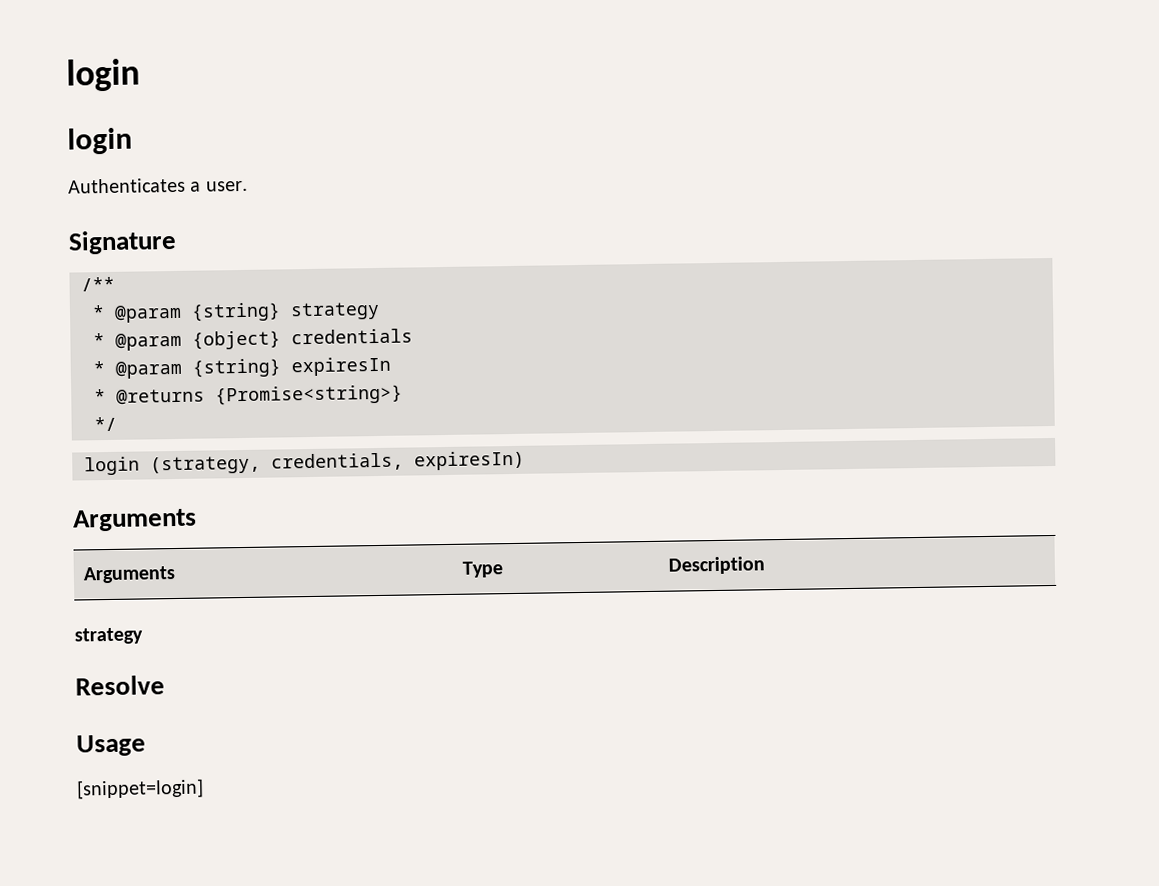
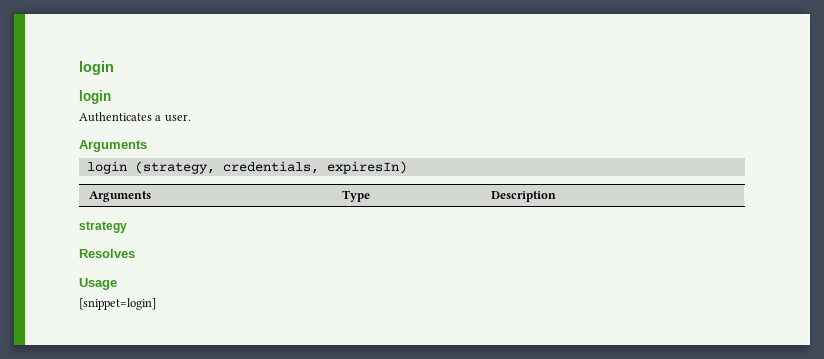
[68,229,177,255] [81,276,115,292] [92,301,380,323] [93,328,413,351] [93,356,391,379] [94,384,403,406] [94,416,117,432] Signature // /** // * @param {string} strategy // * @param {object} credentials // * @param {string} expiresIn // * @returns {Promise<string>} // */ -> [79,140,147,152] Arguments
[72,508,197,532] // Arguments -> (407, 167) none
[75,675,165,696] Resolve -> [79,249,135,258] Resolves

